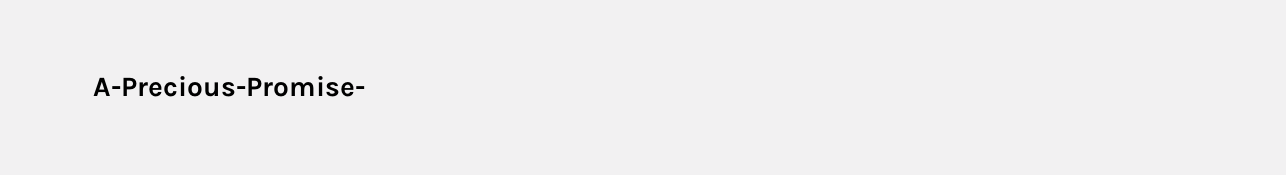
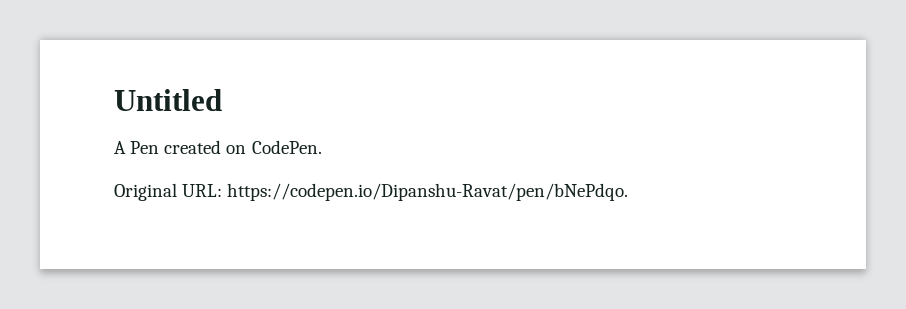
[93,76,365,97] A-Precious-Promise- -> [114,89,222,111] [114,140,322,154] [114,183,629,201] Untitled // A Pen created on CodePen. // Original URL: https://codepen.io/Dipanshu-Ravat/pen/bNePdqo.

